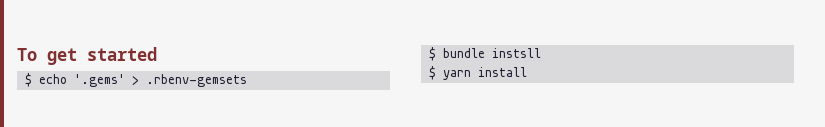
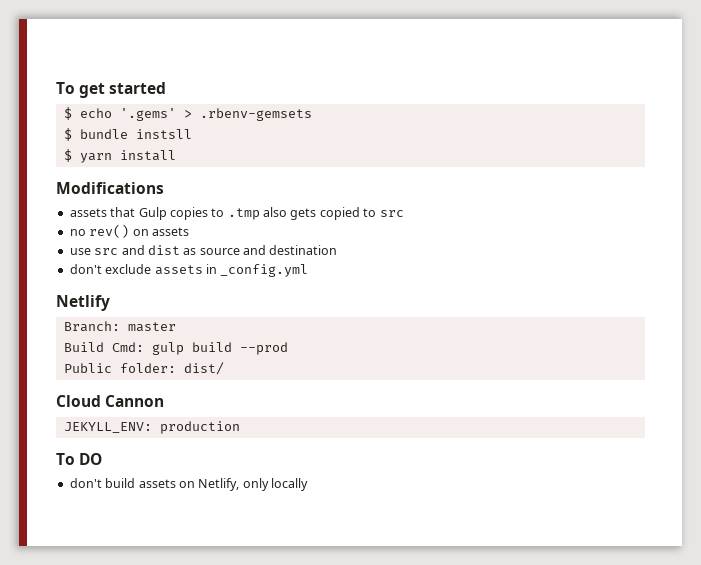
(527, 72) none -> [56,182,164,194] [69,207,404,220] [69,224,189,238] [69,245,338,255] [69,264,309,277] [56,295,110,311] [63,321,176,332] [63,342,288,355] [63,362,224,375] [56,395,165,407] [63,421,240,434] [56,453,103,465] [69,478,308,491] // Modifications // assets that Gulp copies to .tmp also gets copied to src // no rev() on assets // use src and dist as source and destination // don't exclude assets in _config.yml // Netlify // Branch: master // Build Cmd: gulp build --prod // Public folder: dist/ // Cloud Cannon // JEKYLL_ENV: production // To DO // don't build assets on Netlify, only locally

